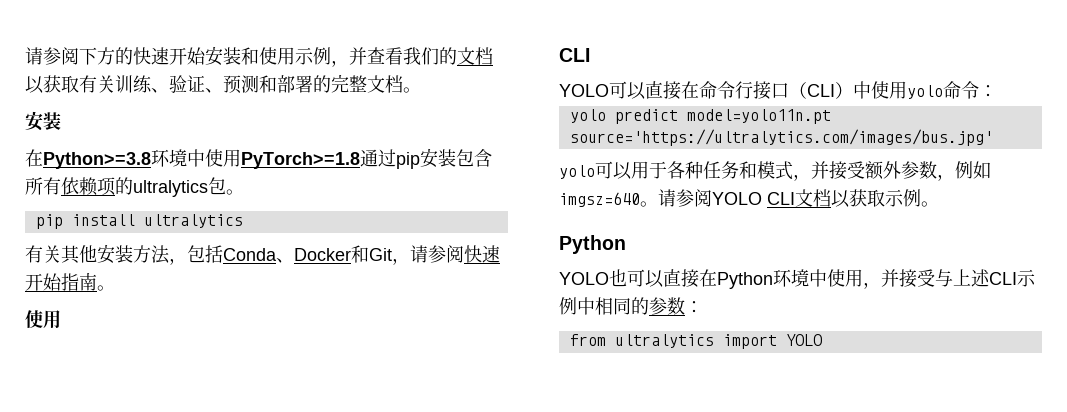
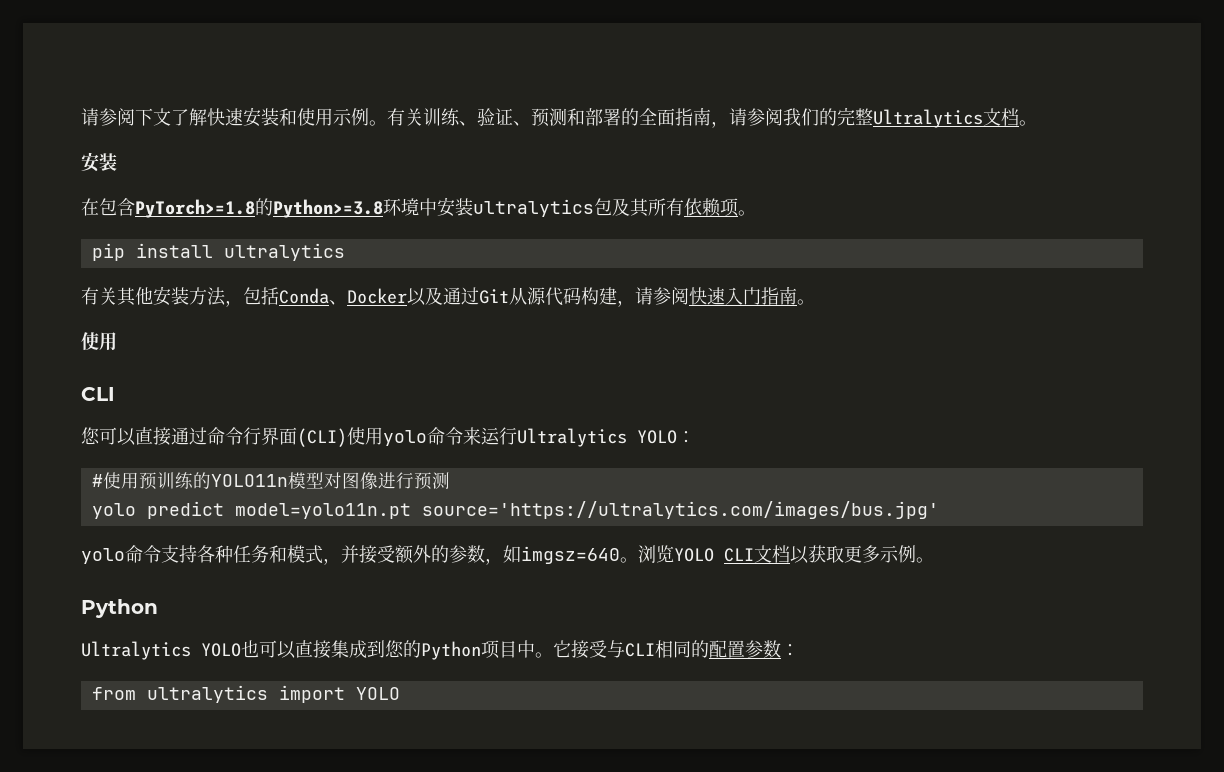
[97,47,206,65] 方的快速开始 -> [153,108,243,126] 文了解快速
[331,47,493,67] [25,75,79,94] ，并查看我们的文档以获取 -> [369,120,387,126] 。
[331,74,421,93] [25,111,61,131] [25,148,492,169] 完整文档。 // 安装 // 在Python>=3.8环境中使用PyTorch>=1.8通过pip安装包含 -> [639,107,1037,128] [81,152,117,172] [81,197,649,218] 全面指南，请参阅我们的完整Ultralytics文档。 // 安装 // 在包含PyTorch>=1.8的Python>=3.8环境中安装ultralytics包及其
[115,177,226,197] 的ultralytics包 -> (739, 207) none
[351,245,392,263] 和Git -> [407,287,617,306] 以及通过Git从源代码构建
[25,273,62,291] 开始 -> [725,287,761,305] 入门
[559,81,997,100] YOLO可以直接在命令行接口（CLI）中使用yolo命令： -> [81,427,695,447] [91,472,450,490] 您可以直接通过命令行界面(CLI)使用yolo命令来运行Ultralytics YOLO： // #使用预训练的YOLO11n模型对图像进行预测
[595,161,667,180] 可以用于 -> [125,545,197,563] 命令支持
[901,161,973,181] 参数，例 -> [431,545,503,565] 的参数，
[658,189,712,207] 请参阅 -> [638,545,674,563] 浏览
(885, 198) none -> [844,545,880,563] 更多
(626, 244) none -> [81,641,191,660] Ultralytics
[699,269,1036,289] [559,297,649,315] 在Python环境中使用，并接受与上述CLI示例中相同的 -> [331,640,745,660] 集成到您的Python项目中。它接受与CLI相同的配置

